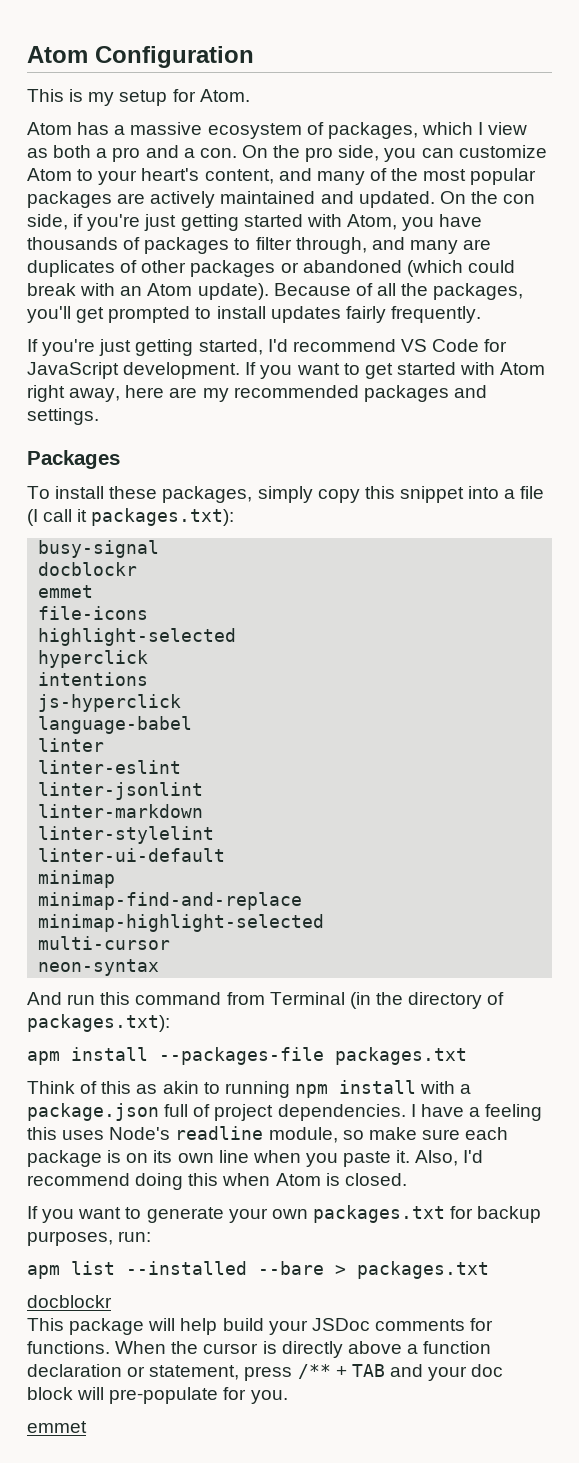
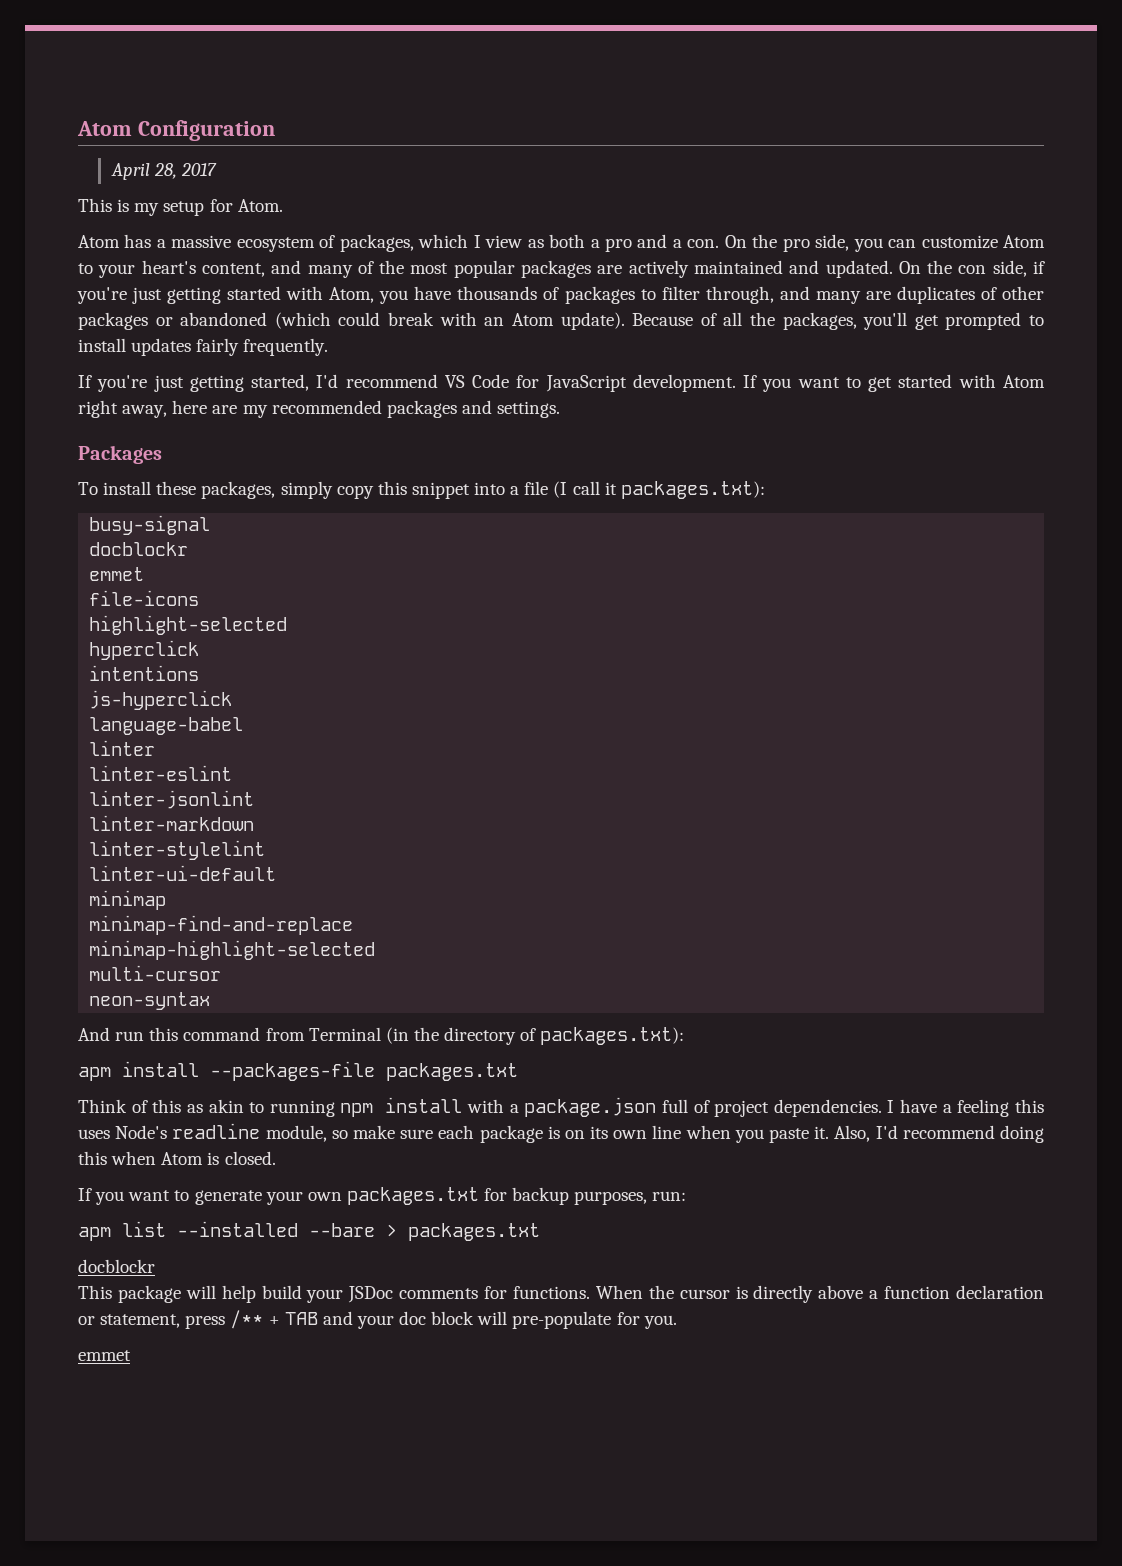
(254, 57) none -> [110,163,217,180] // April 28, 2017

